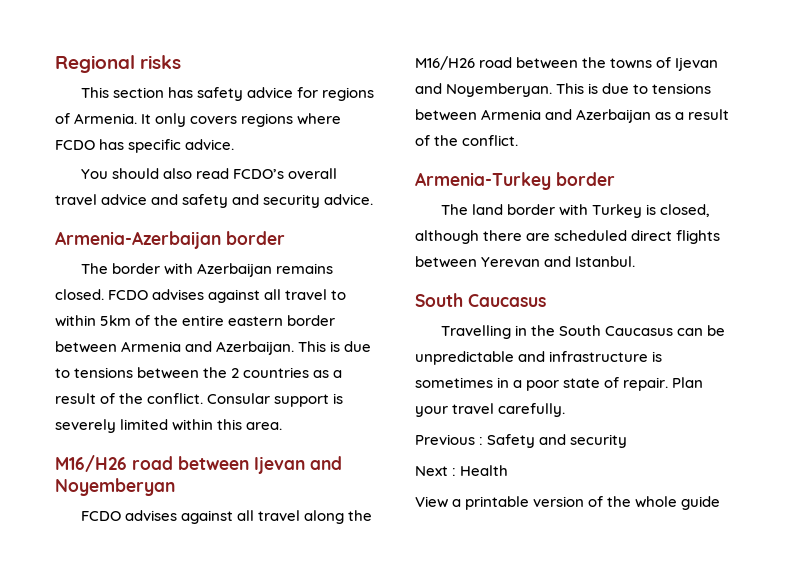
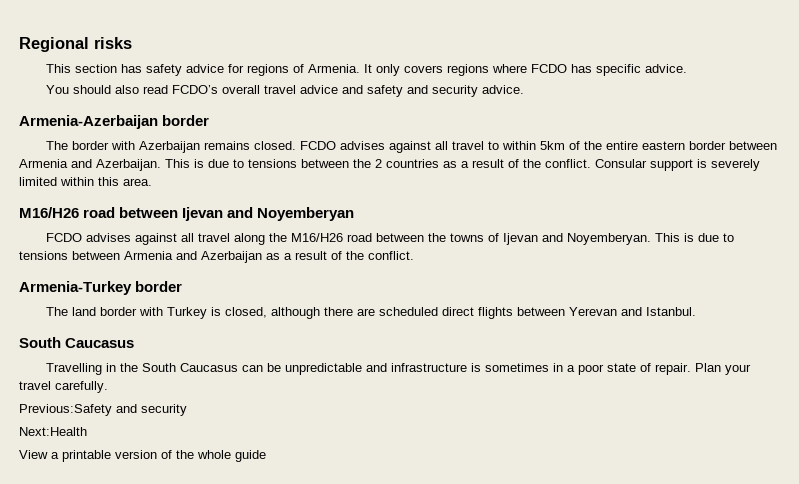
[415,434,536,448] Previous : Safety -> [19,404,112,416] Previous:Safety
[415,465,509,476] Next : Health -> [19,427,87,436] Next:Health

